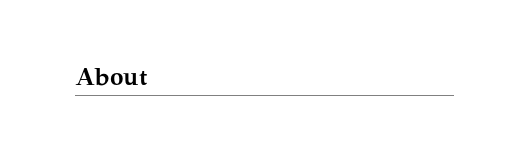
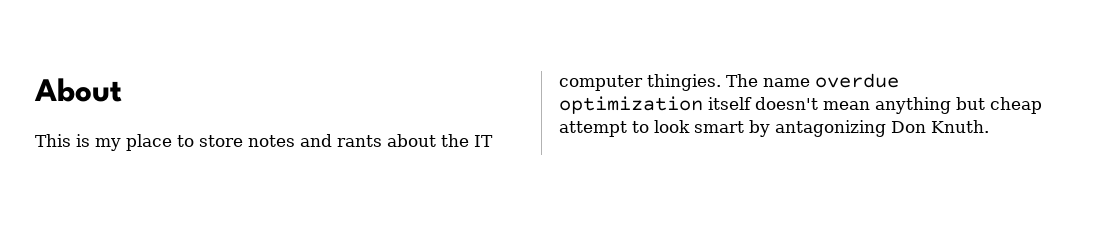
(148, 77) none -> [35,134,493,151] [559,73,899,91] [559,96,1042,114] [559,120,989,137] // This is my place to store notes and rants about the IT computer thingies. The name overdue optimization itself doesn't mean anything but cheap attempt to look smart by antagonizing Don Knuth.

